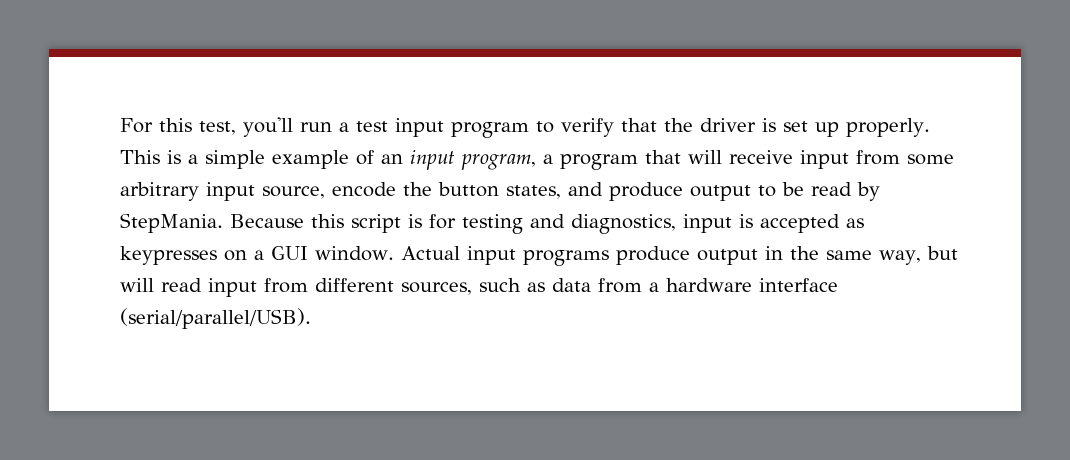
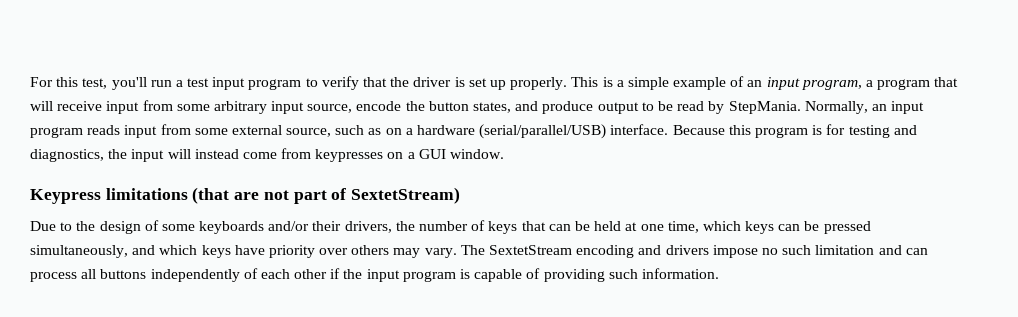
(223, 223) none -> [804,101,925,114] [30,124,669,139] Normally, an input program reads input from some external source, such as on a hardware (serial/parallel/USB) interface.
[351,214,401,233] script -> [754,127,808,138] program
[683,214,864,233] input is accepted as -> [108,148,312,162] the input will instead come from
[400,246,958,266] [120,278,838,297] [120,308,311,329] Actual input programs produce output in the same way, but will read input from different sources, such as data from a hardware interface (serial/parallel/USB). -> [30,187,461,204] [30,220,871,234] [30,245,928,258] [30,268,719,282] // Keypress limitations (that are not part of SextetStream) // Due to the design of some keyboards and/or their drivers, the number of keys that can be held at one time, which keys can be pressed simultaneously, and which keys have priority over others may vary. The SextetStream encoding and drivers impose no such limitation and can process all buttons independently of each other if the input program is capable of providing such information.

